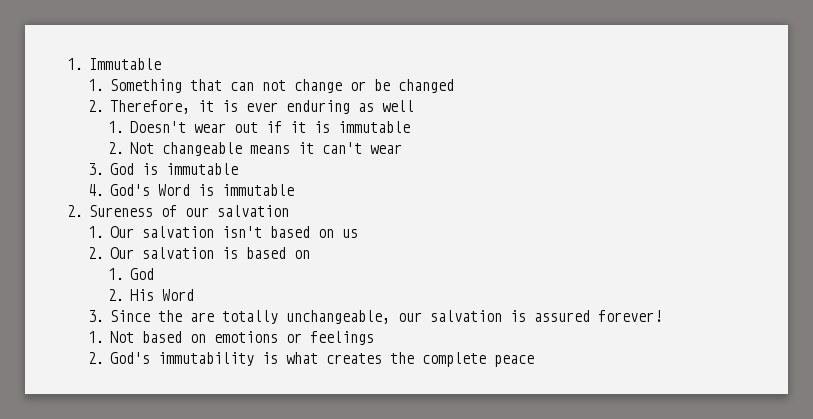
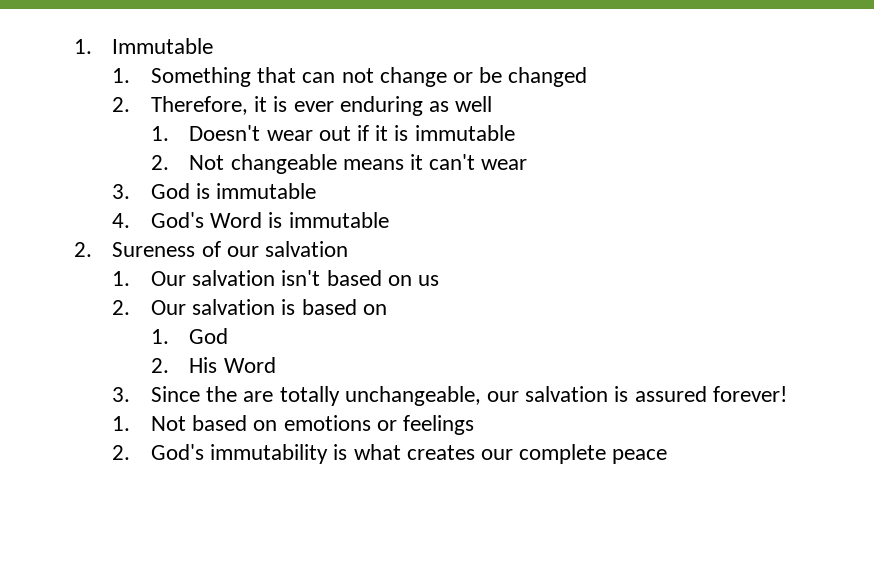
[389,352,414,364] the -> [480,449,513,460] our

